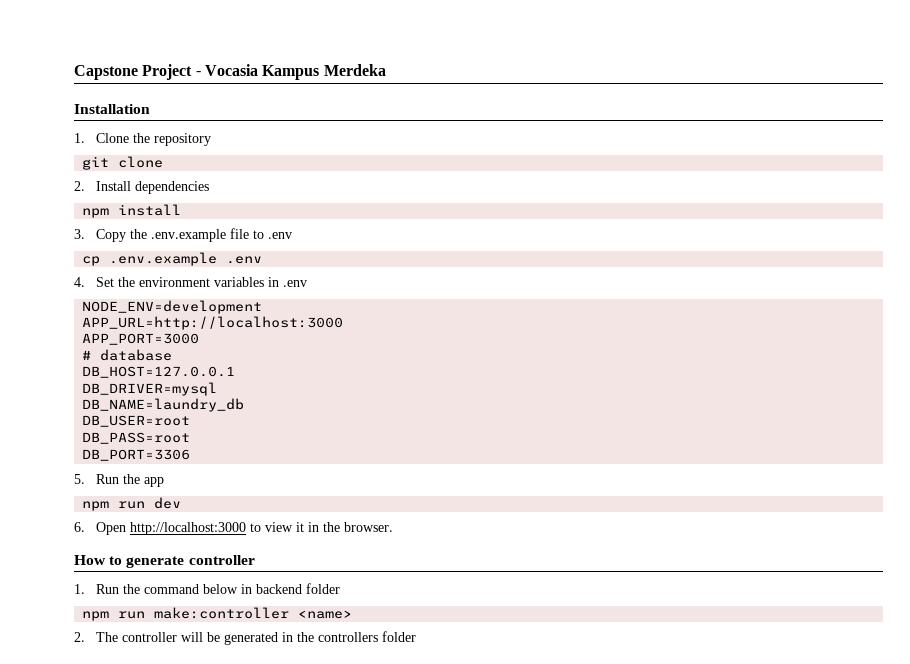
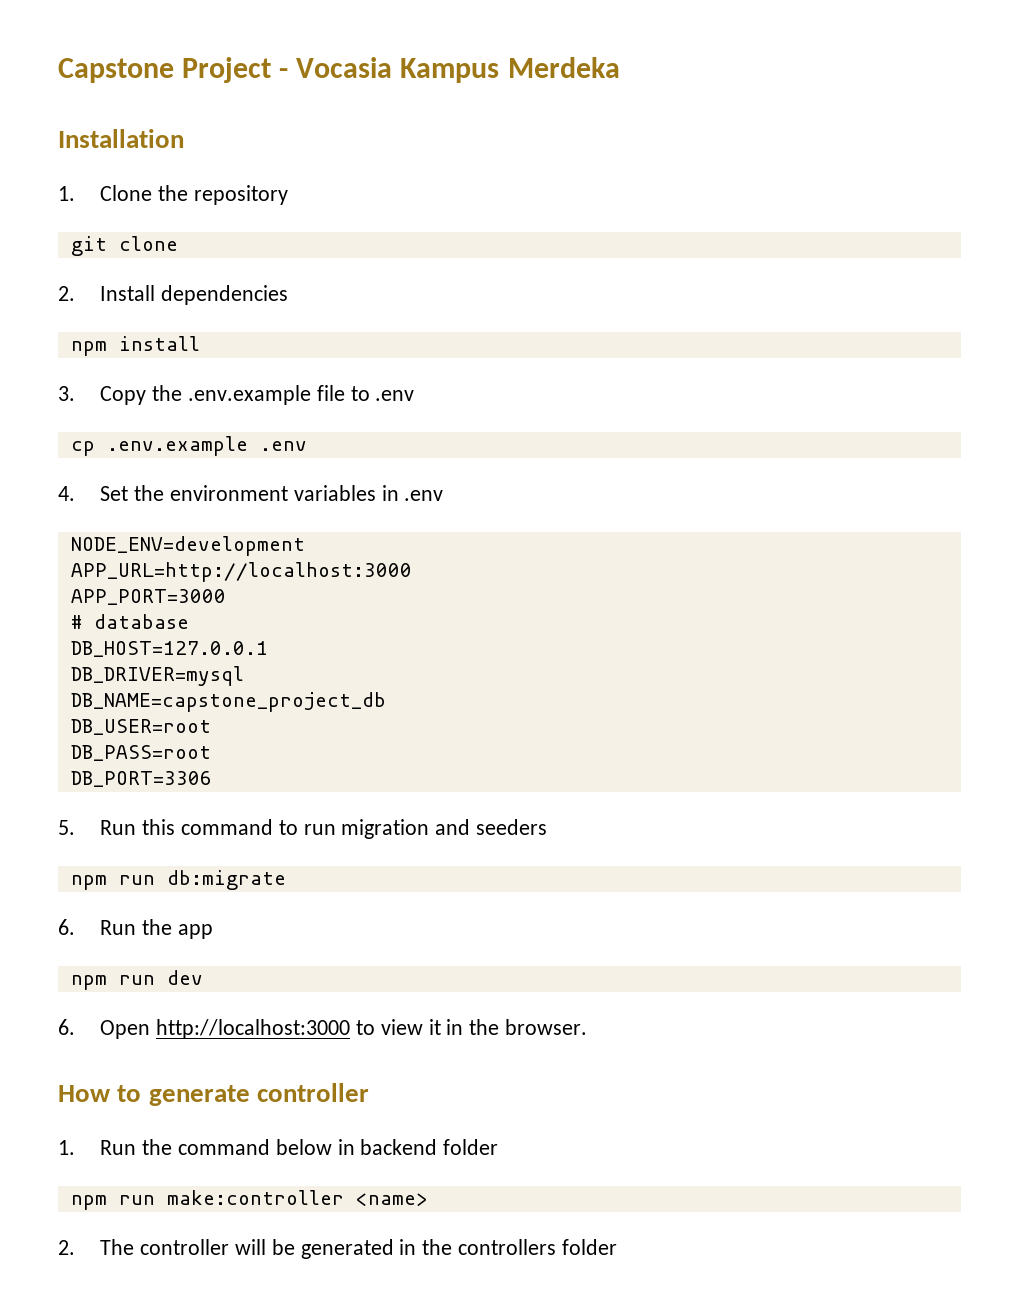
[82,398,245,412] DB_NAME=laundry_db -> [70,692,386,712] DB_NAME=capstone_project_db
(119, 479) none -> [142,819,547,839] [70,870,286,890] [58,919,137,935] this command to run migration and seeders // npm run db:migrate // 6. Run

